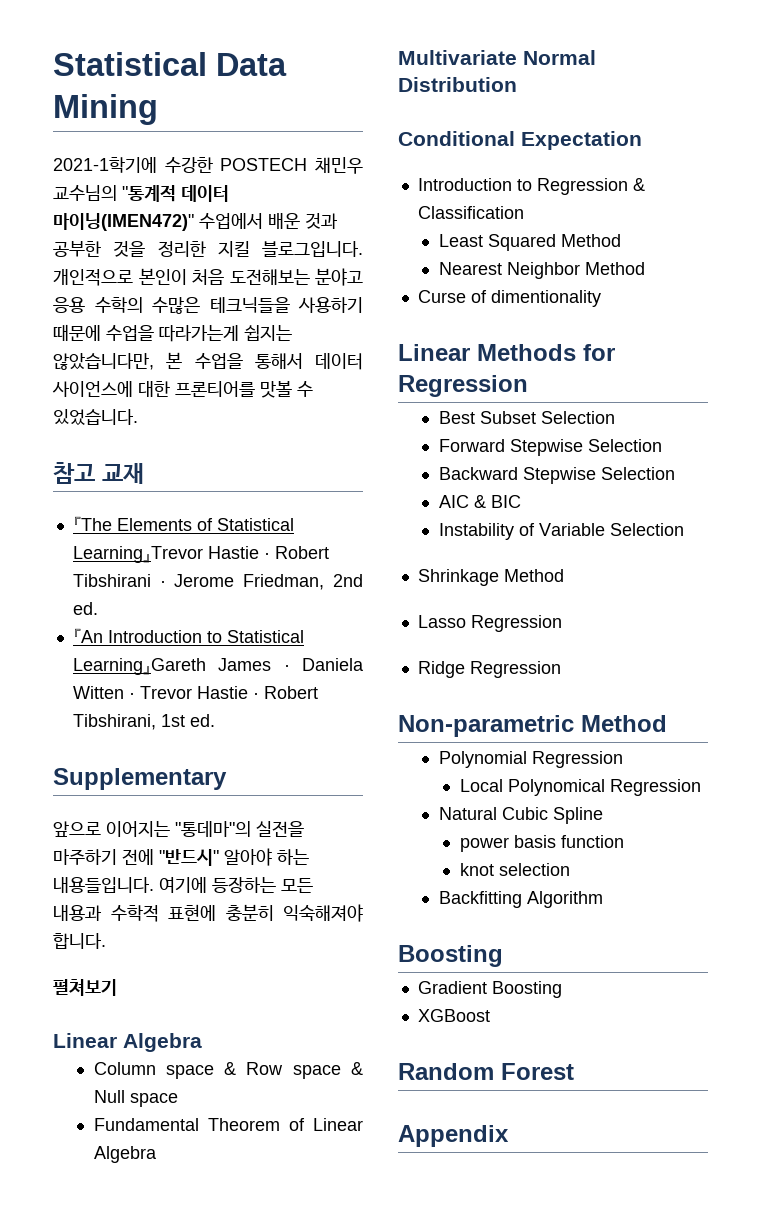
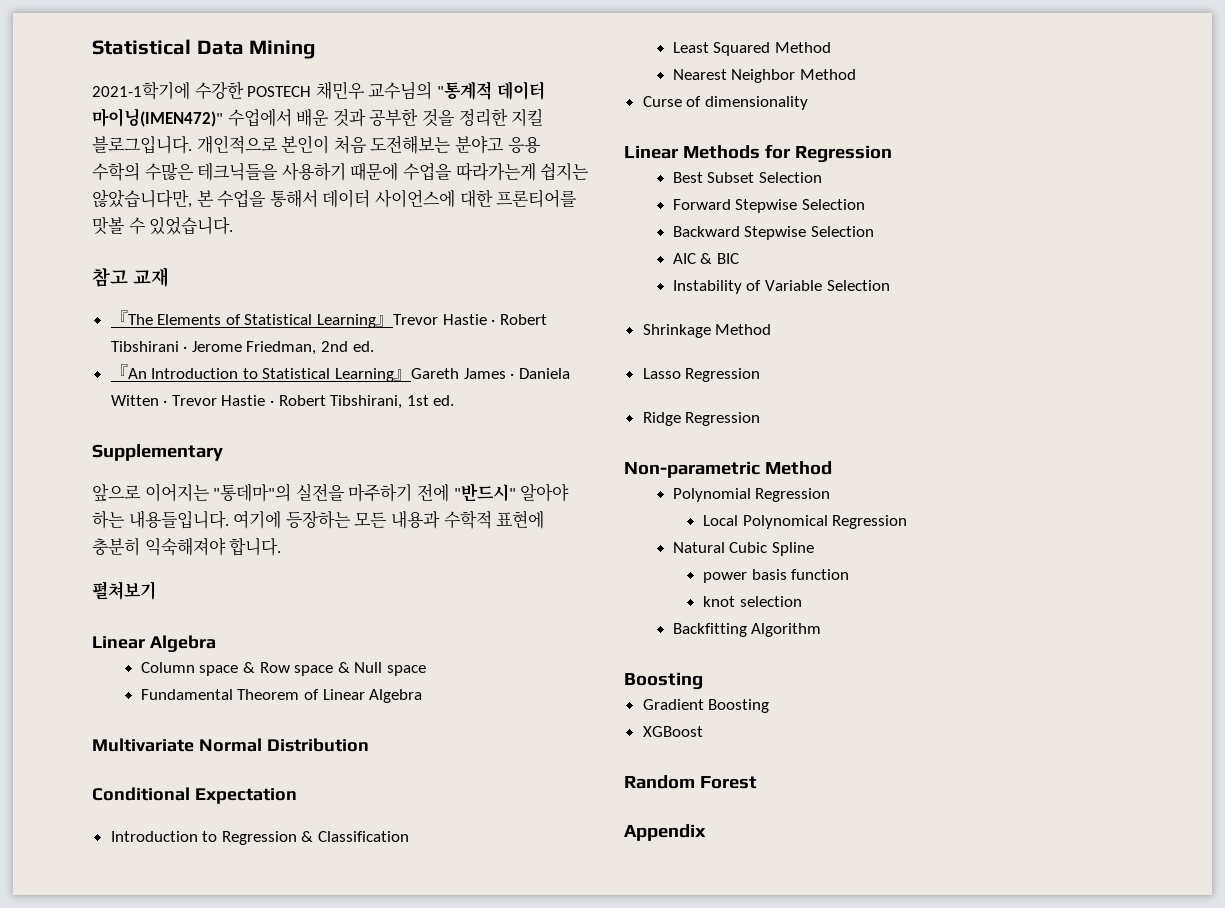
[490,290,601,307] dimentionality -> [704,96,808,110] dimensionality

